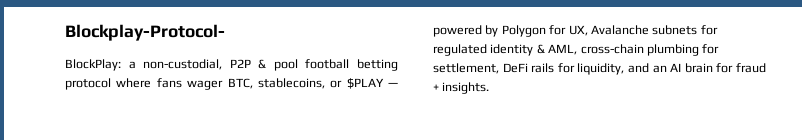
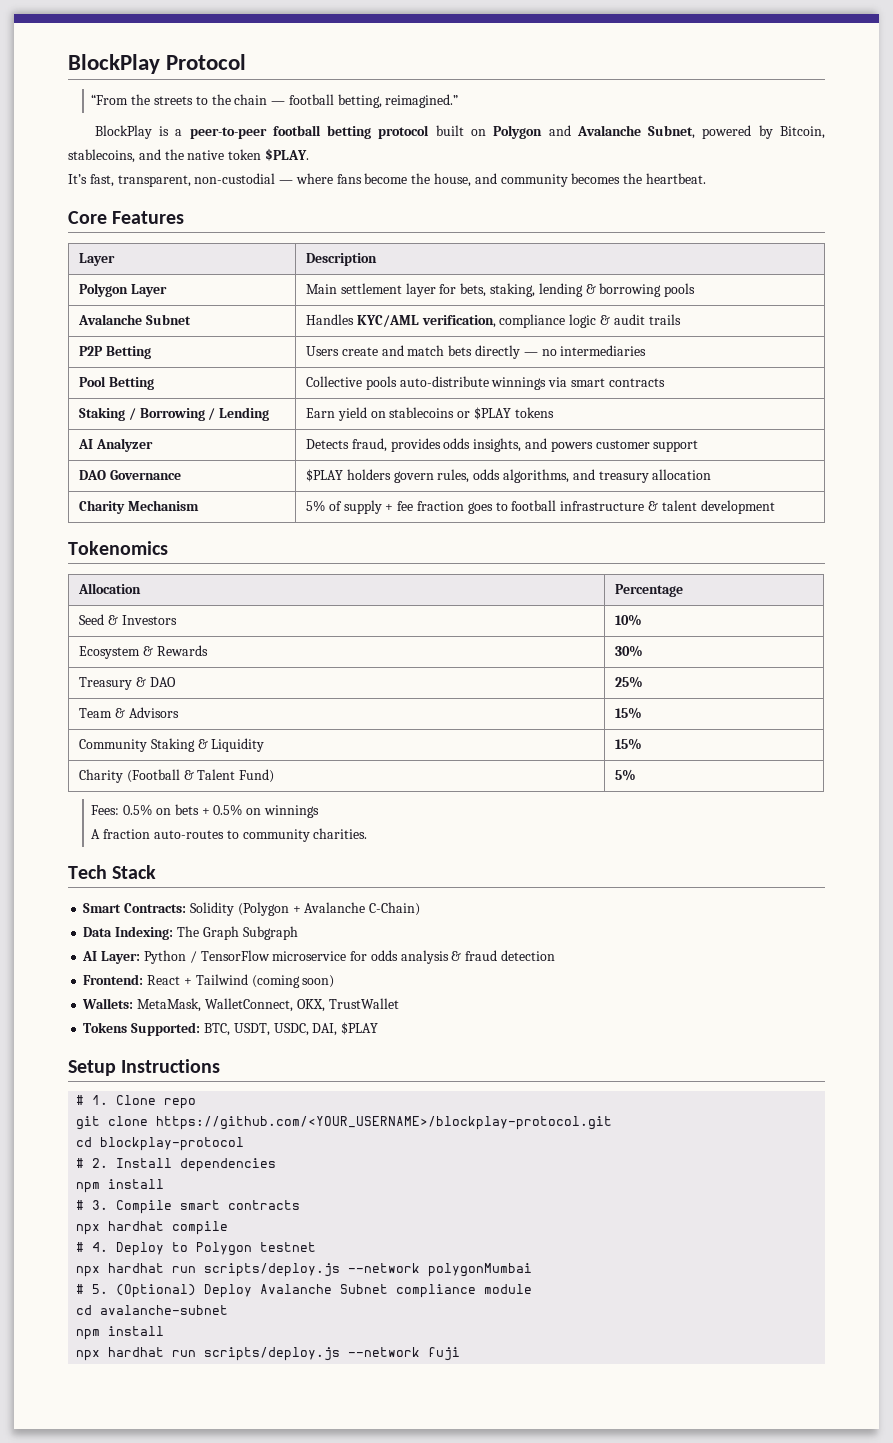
[65,24,225,41] [65,59,398,71] [65,78,398,90] [433,25,718,37] [433,44,720,56] [433,63,766,75] [433,82,490,94] Blockplay-Protocol- // BlockPlay: a non-custodial, P2P & pool football betting protocol where fans wager BTC, stablecoins, or $PLAY — powered by Polygon for UX, Avalanche subnets for regulated identity & AML, cross-chain plumbing for settlement, DeFi rails for liquidity, and an AI brain for fraud + insights. -> [68,54,247,74] [91,94,459,108] [94,125,826,139] [68,148,309,163] [68,173,706,187] [68,211,185,224] [79,253,116,266] [306,253,378,266] [79,283,167,297] [306,283,696,297] [78,314,191,325] [306,314,681,328] [79,346,151,359] [306,345,647,359] [79,376,154,390] [306,376,665,390] [79,407,270,421] [306,407,554,421] [78,438,153,452] [306,438,699,452] [79,470,181,480] [306,469,712,483] [79,500,199,514] [306,500,775,514] [68,541,168,555] [78,583,142,594] [615,584,684,597] [79,614,177,625] [615,614,643,626] [79,645,208,659] [615,645,644,657] [79,677,176,690] [615,676,644,688] [79,707,179,718] [615,707,643,719] [79,738,265,752] [615,738,643,750] [79,769,275,783] [615,769,637,781] [91,804,319,818] [91,828,368,842] [68,865,157,879] [83,902,421,916] [83,926,298,940] [82,950,555,964] [83,974,335,988] [82,998,399,1012] [83,1022,379,1036] [68,1059,221,1076] [76,1095,197,1109] [76,1116,613,1130] [76,1137,245,1151] [76,1158,277,1172] [76,1179,165,1193] [76,1200,301,1214] [76,1221,229,1235] [76,1242,317,1256] [76,1263,533,1277] [76,1284,533,1298] [76,1305,229,1315] [76,1326,165,1340] [76,1347,461,1361] BlockPlay Protocol // “From the streets to the chain — football betting, reimagined.” // BlockPlay is a peer-to-peer football betting protocol built on Polygon and Avalanche Subnet, powered by Bitcoin, stablecoins, and the native token $PLAY. // It’s fast, transparent, non-custodial — where fans become the house, and community becomes the heartbeat. // Core Features // Layer | Description // Polygon Layer | Main settlement layer for bets, staking, lending & borrowing pools // Avalanche Subnet | Handles KYC/AML verification, compliance logic & audit trails // P2P Betting | Users create and match bets directly — no intermediaries // Pool Betting | Collective pools auto-distribute winnings via smart contracts // Staking / Borrowing / Lending | Earn yield on stablecoins or $PLAY tokens // AI Analyzer | Detects fraud, provides odds insights, and powers customer support // DAO Governance | $PLAY holders govern rules, odds algorithms, and treasury allocation // Charity Mechanism | 5% of supply + fee fraction goes to football infrastructure & talent development // Tokenomics // Allocation | Percentage // Seed & Investors | 10% // Ecosystem & Rewards | 30% // Treasury & DAO | 25% // Team & Advisors | 15% // Community Staking & Liquidity | 15% // Charity (Football & Talent Fund) | 5% // Fees: 0.5% on bets + 0.5% on winnings // A fraction auto-routes to community charities. // Tech Stack // Smart Contracts: Solidity (Polygon + Avalanche C-Chain) // Data Indexing: The Graph Subgraph // AI Layer: Python / TensorFlow microservice for odds analysis & fraud detection // Frontend: React + Tailwind (coming soon) // Wallets: MetaMask, WalletConnect, OKX, TrustWallet // Tokens Supported: BTC, USDT, USDC, DAI, $PLAY // Setup Instructions // # 1. Clone repo // git clone https://github.com/<YOUR_USERNAME>/blockplay-protocol.git // cd blockplay-protocol // # 2. Install dependencies // npm install // # 3. Compile smart contracts // npx hardhat compile // # 4. Deploy to Polygon testnet // npx hardhat run scripts/deploy.js --network polygonMumbai // # 5. (Optional) Deploy Avalanche Subnet compliance module // cd avalanche-subnet // npm install // npx hardhat run scripts/deploy.js --network fuji

